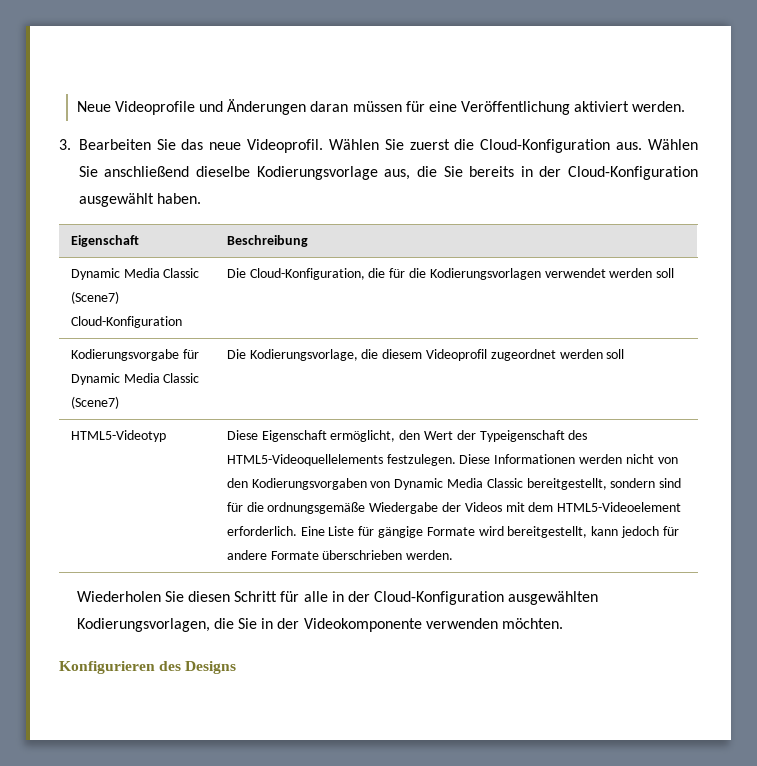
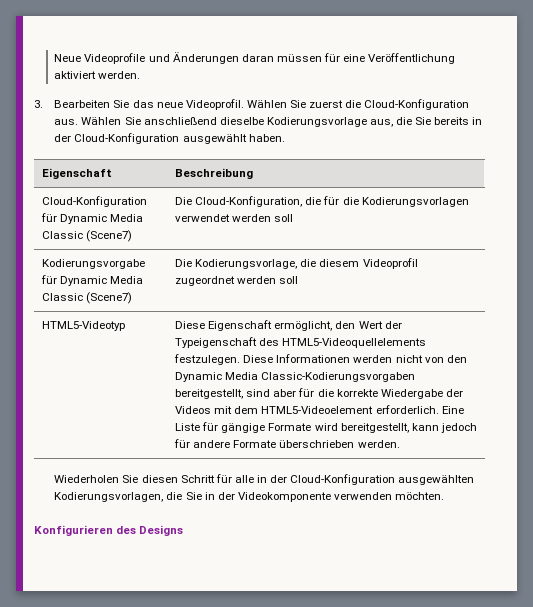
[70,268,200,280] [70,291,119,304] [70,316,182,328] Dynamic Media Classic (Scene7) Cloud-Konfiguration -> [42,196,148,207] [41,213,144,224] [42,230,133,242] Cloud-Konfiguration für Dynamic Media Classic (Scene7)
[251,478,682,490] [226,502,366,514] Kodierungsvorgaben von Dynamic Media Classic bereitgestellt, sondern sind für die ordnungsgemäße -> [175,372,416,382] [175,388,378,399] Dynamic Media Classic-Kodierungsvorgaben bereitgestellt, sind aber für die korrekte

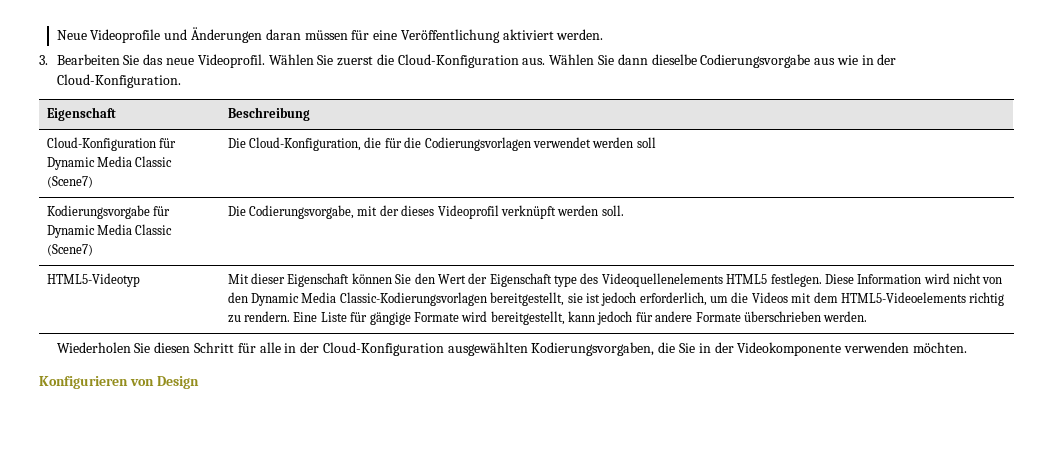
[143,117,483,127] [54,133,285,144] anschließend dieselbe Kodierungsvorlage aus, die Sie bereits in der Cloud-Konfiguration ausgewählt haben. -> [617,54,897,68] [56,74,181,88] dann dieselbe Codierungsvorgabe aus wie in der Cloud-Konfiguration.
[361,197,469,207] Kodierungsvorlagen -> [424,137,531,151] Codierungsvorlagen
[195,258,418,269] [175,276,299,286] [42,321,126,331] [175,320,402,331] [175,337,427,348] [174,354,393,365] Kodierungsvorlage, die diesem Videoprofil zugeordnet werden soll // HTML5-Videotyp | Diese Eigenschaft ermöglicht, den Wert der Typeigenschaft des HTML5-Videoquellelements festzulegen. Diese Informationen werden -> [249,205,624,219] [46,273,140,287] [227,273,950,287] Codierungsvorgabe, mit der dieses Videoprofil verknüpft werden soll. // HTML5-Videotyp | Mit dieser Eigenschaft können Sie den Wert der Eigenschaft type des Videoquellenelements HTML5 festlegen. Diese Information wird
[261,372,416,382] [175,388,463,399] [175,405,439,414] Classic-Kodierungsvorgaben bereitgestellt, sind aber für die korrekte Wiedergabe der Videos mit dem HTML5-Videoelement erforderlich. -> [339,292,1005,306] [227,311,291,323] Classic-Kodierungsvorlagen bereitgestellt, sie ist jedoch erforderlich, um die Videos mit dem HTML5-Videoelements richtig zu rendern.
[54,492,164,502] Kodierungsvorlagen, -> [531,342,655,356] Kodierungsvorgaben,
[116,525,184,536] des Designs -> [129,376,199,389] von Design

